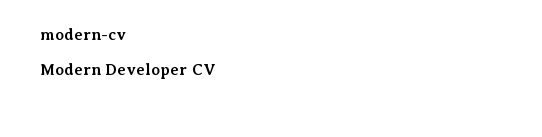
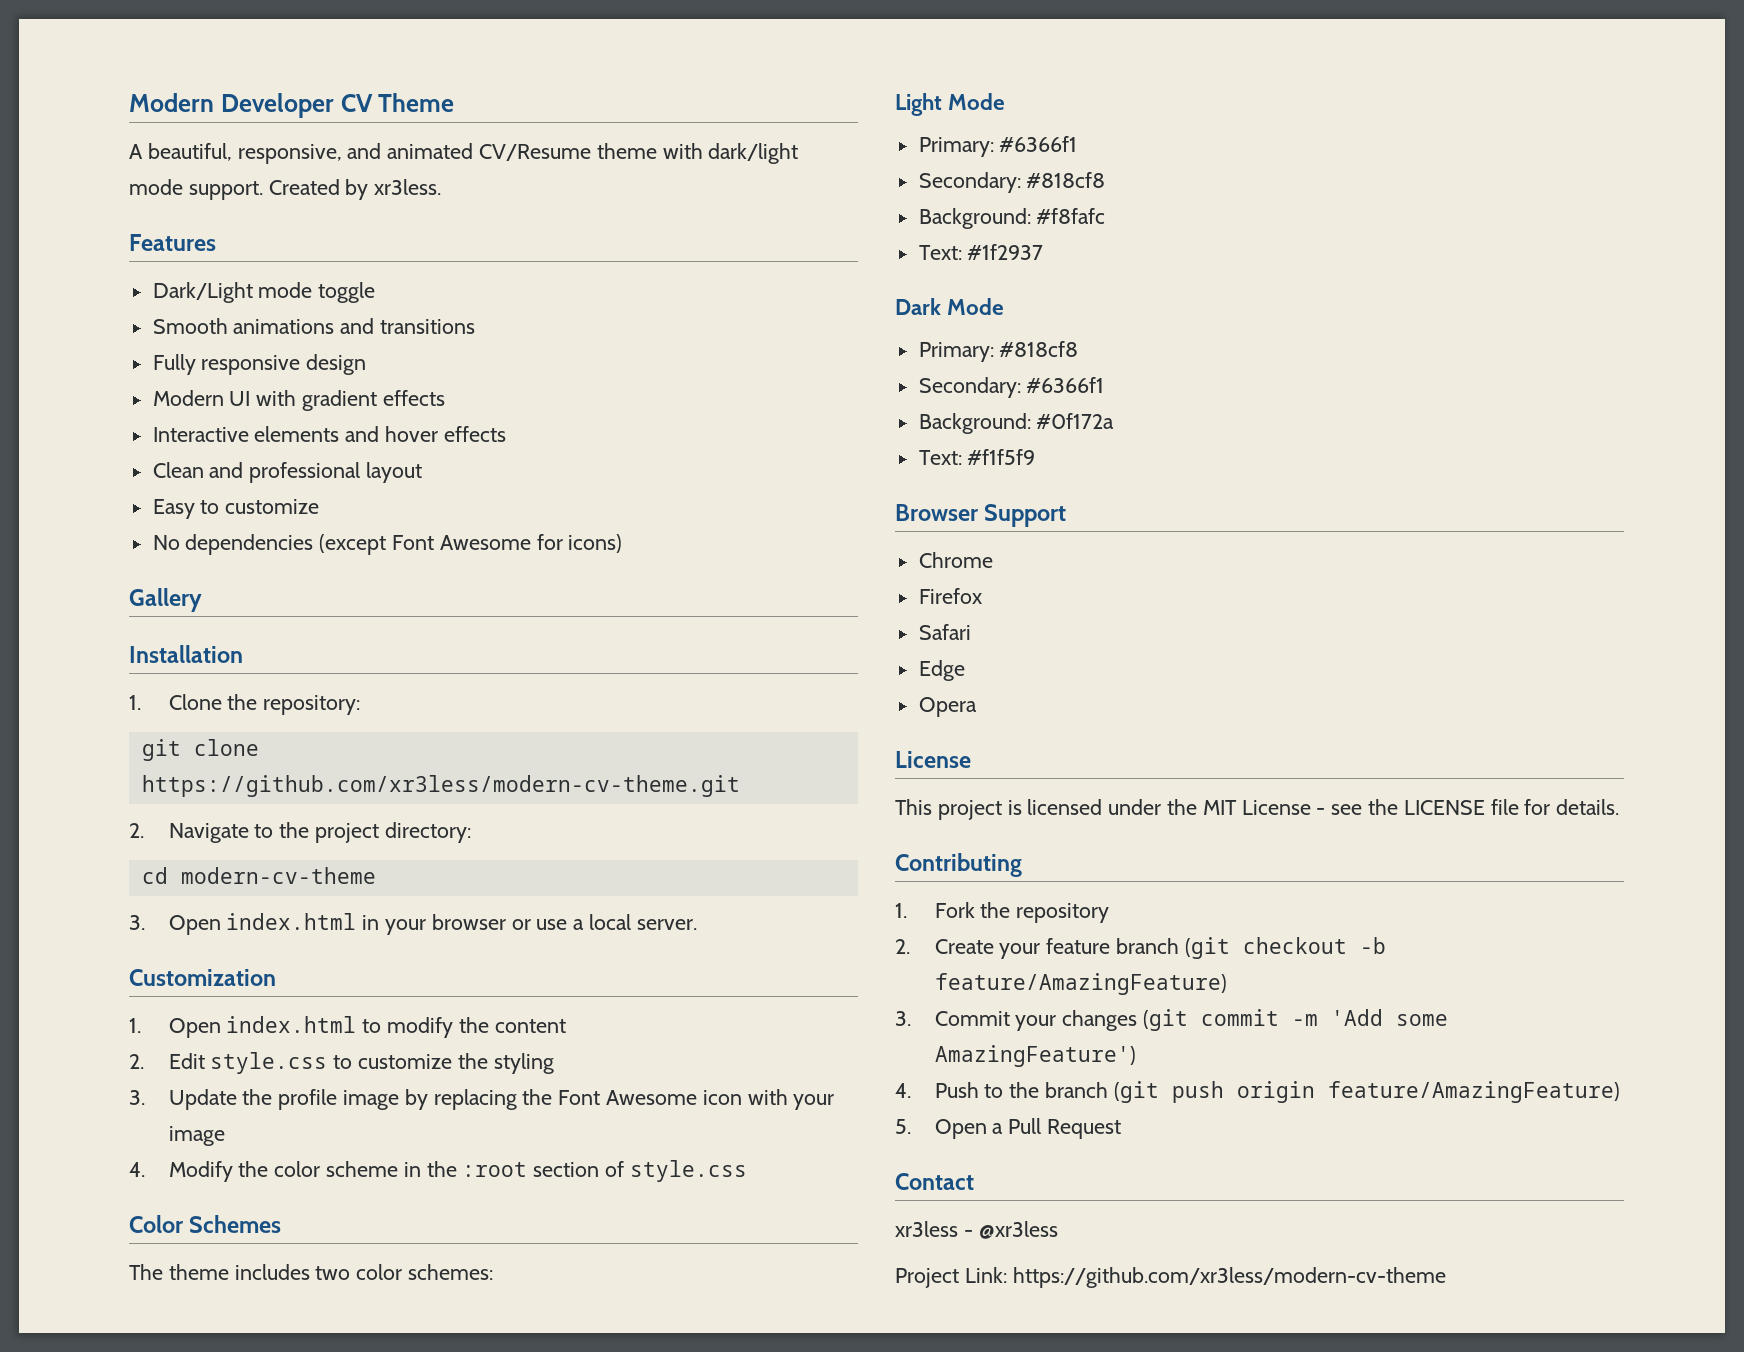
[40,28,126,40] modern-cv // -> (129, 102) none
(216, 69) none -> [378,93,455,112] [129,143,799,164] [129,179,442,200] [129,234,216,251] [152,282,376,303] [152,318,476,334] [152,354,367,375] [152,390,445,411] [152,426,506,442] [152,462,423,483] [152,499,320,519] [152,534,623,555] [129,588,202,612] [129,645,243,663] [129,694,361,715] [141,739,259,761] [141,775,740,797] [129,822,471,843] [141,867,376,884] [129,913,697,935] [129,969,276,986] [129,1016,566,1038] [129,1052,554,1074] [129,1089,835,1110] [168,1126,225,1146] [129,1160,747,1182] [129,1215,282,1233] [129,1264,494,1280] [895,93,1006,116] [918,136,1078,157] [918,172,1106,193] [918,208,1106,229] [918,244,1044,260] [895,298,1005,315] [918,341,1079,362] [918,377,1105,398] [918,413,1115,434] [918,449,1036,465] [895,504,1067,527] [918,552,993,568] [918,588,982,604] [918,624,971,640] [918,660,965,681] [918,697,977,717] [895,751,971,768] [895,799,1620,820] [895,853,1022,877] [895,902,1110,923] [895,937,1386,959] [934,973,1227,995] [895,1009,1449,1031] [934,1045,1136,1067] [895,1081,1620,1103] [895,1118,1122,1139] [895,1173,974,1190] [895,1221,1058,1239] [895,1267,1446,1288] Theme // A beautiful, responsive, and animated CV/Resume theme with dark/light mode support. Created by xr3less. // Features // Dark/Light mode toggle // Smooth animations and transitions // Fully responsive design // Modern UI with gradient effects // Interactive elements and hover effects // Clean and professional layout // Easy to customize // No dependencies (except Font Awesome for icons) // Gallery // Installation // 1. Clone the repository: // git clone https://github.com/xr3less/modern-cv-theme.git // 2. Navigate to the project directory: // cd modern-cv-theme // 3. Open index.html in your browser or use a local server. // Customization // 1. Open index.html to modify the content // 2. Edit style.css to customize the styling // 3. Update the profile image by replacing the Font Awesome icon with your image // 4. Modify the color scheme in the :root section of style.css // Color Schemes // The theme includes two color schemes: // Light Mode // Primary: #6366f1 // Secondary: #818cf8 // Background: #f8fafc // Text: #1f2937 // Dark Mode // Primary: #818cf8 // Secondary: #6366f1 // Background: #0f172a // Text: #f1f5f9 // Browser Support // Chrome // Firefox // Safari // Edge // Opera // License // This project is licensed under the MIT License - see the LICENSE file for details. // Contributing // 1. Fork the repository // 2. Create your feature branch (git checkout -b feature/AmazingFeature) // 3. Commit your changes (git commit -m 'Add some AmazingFeature') // 4. Push to the branch (git push origin feature/AmazingFeature) // 5. Open a Pull Request // Contact // xr3less - @xr3less // Project Link: https://github.com/xr3less/modern-cv-theme

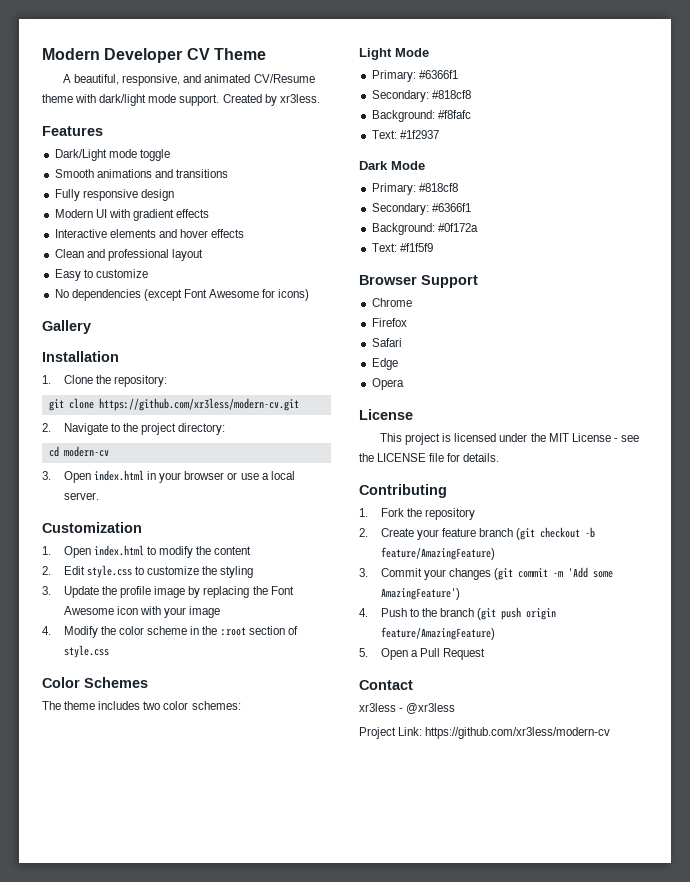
[141,775,740,797] https://github.com/xr3less/modern-cv-theme.git -> [98,398,299,411] https://github.com/xr3less/modern-cv.git
[180,867,376,884] modern-cv-theme -> [63,446,109,457] modern-cv
[1012,1267,1446,1288] https://github.com/xr3less/modern-cv-theme -> [425,727,611,739] https://github.com/xr3less/modern-cv

